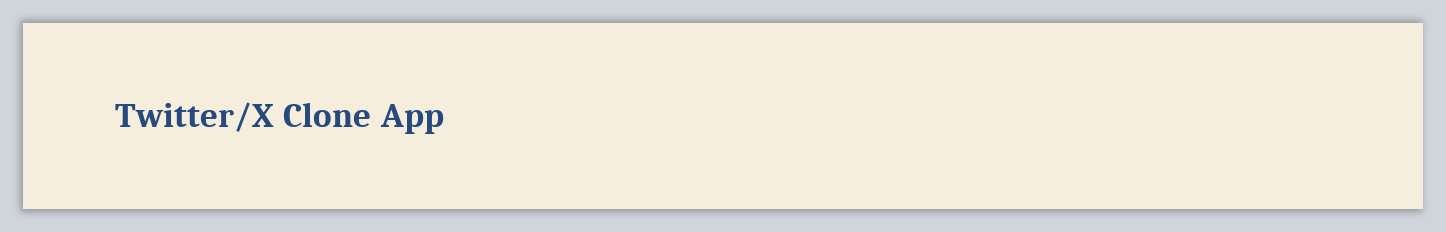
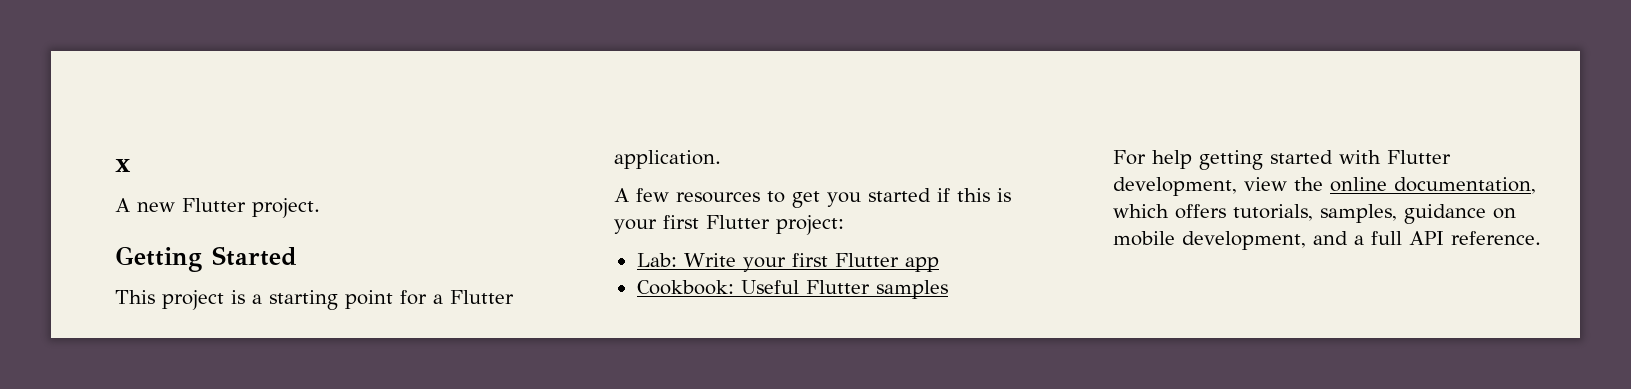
[115,102,444,134] Twitter/X Clone App -> [115,159,131,172] [115,198,320,218] [115,246,297,272] [115,290,514,310] [614,150,721,169] [614,188,1011,208] [614,215,844,235] [636,253,939,272] [636,280,948,299] [1113,150,1451,170] [1113,177,1536,196] [1113,204,1516,224] [1113,231,1541,250] x // A new Flutter project. // Getting Started // This project is a starting point for a Flutter application. // A few resources to get you started if this is your first Flutter project: // Lab: Write your first Flutter app // Cookbook: Useful Flutter samples // For help getting started with Flutter development, view the online documentation, which offers tutorials, samples, guidance on mobile development, and a full API reference.

